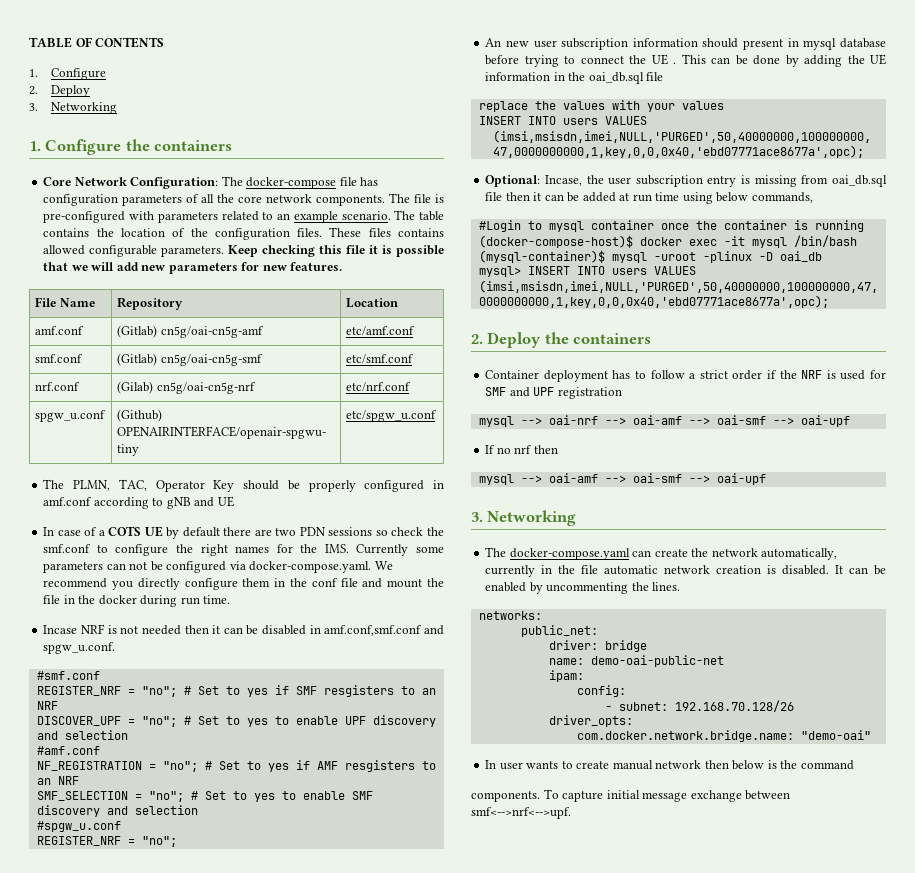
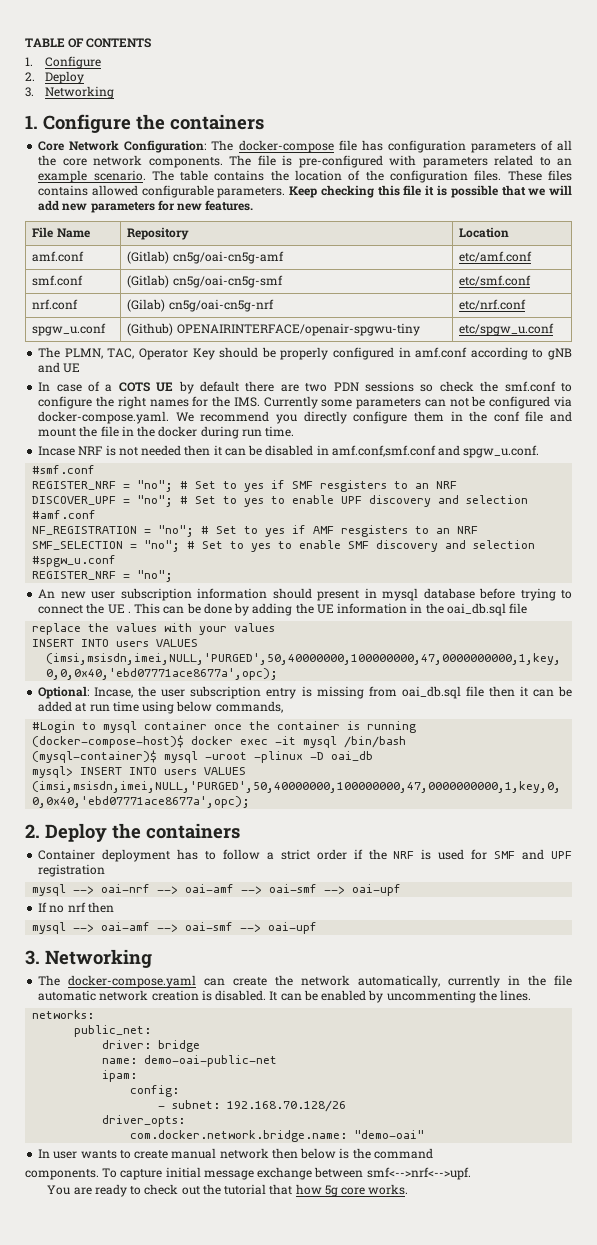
(571, 813) none -> [47,1184,409,1197] // You are ready to check out the tutorial that how 5g core works.

